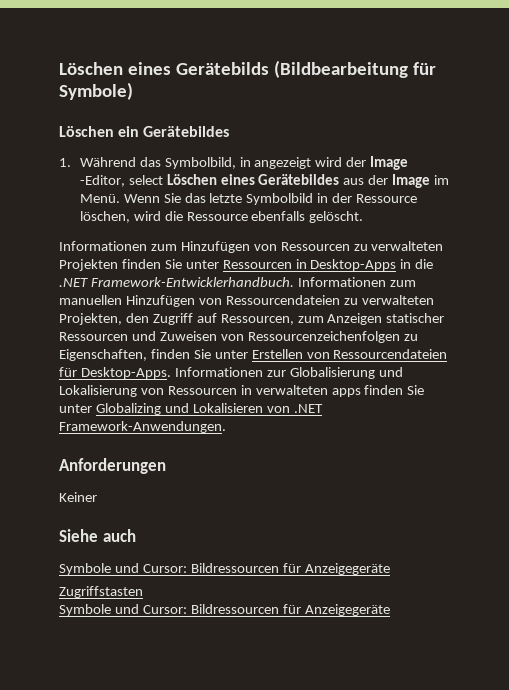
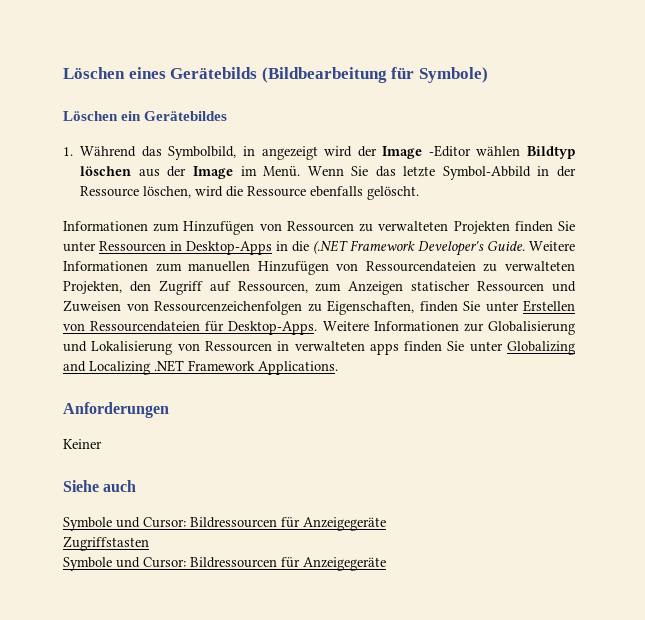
[79,174,340,187] -Editor, select Löschen eines Gerätebildes -> [428,145,575,159] [80,166,132,176] -Editor wählen Bildtyp löschen
[246,193,314,205] Symbolbild -> [442,166,531,180] Symbol-Abbild
[59,277,294,287] .NET Framework-Entwicklerhandbuch. -> [313,240,575,256] (.NET Framework Developer's Guide. Weitere
(171, 373) none -> [322,321,369,331] Weitere
[164,403,323,413] [59,421,226,433] und Lokalisieren von .NET Framework-Anwendungen. -> [63,360,338,375] and Localizing .NET Framework Applications.

